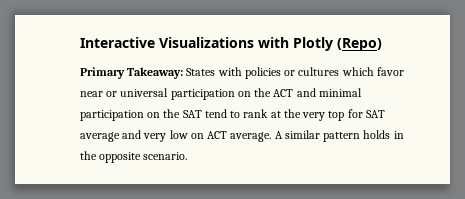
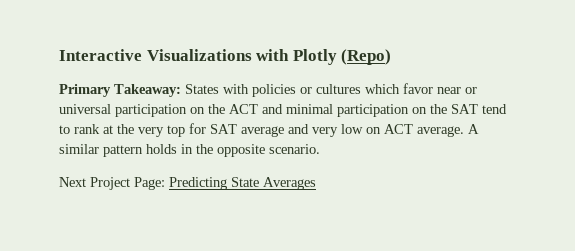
(188, 156) none -> [59,177,316,190] // Next Project Page: Predicting State Averages

